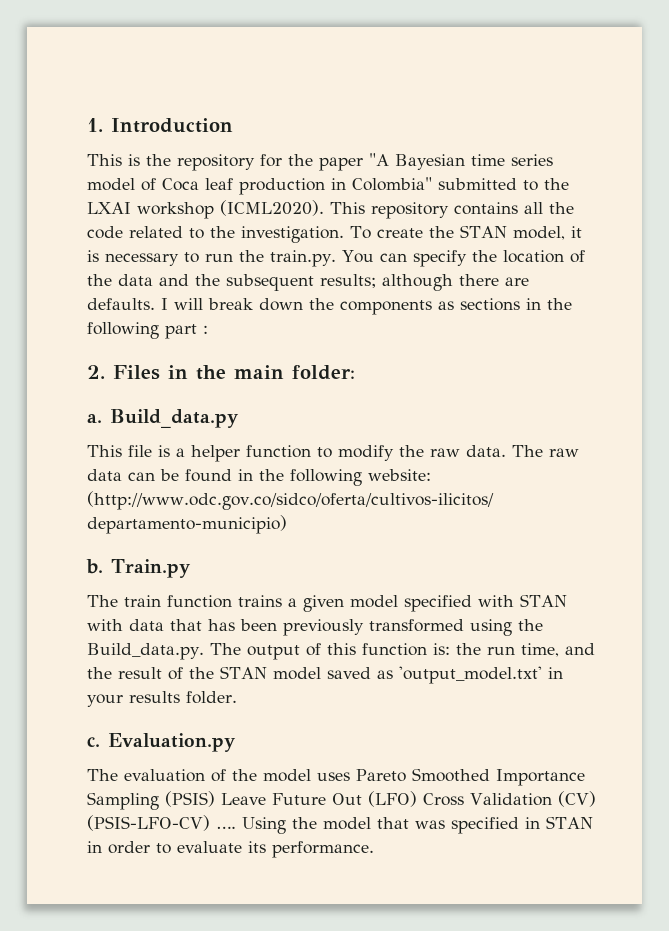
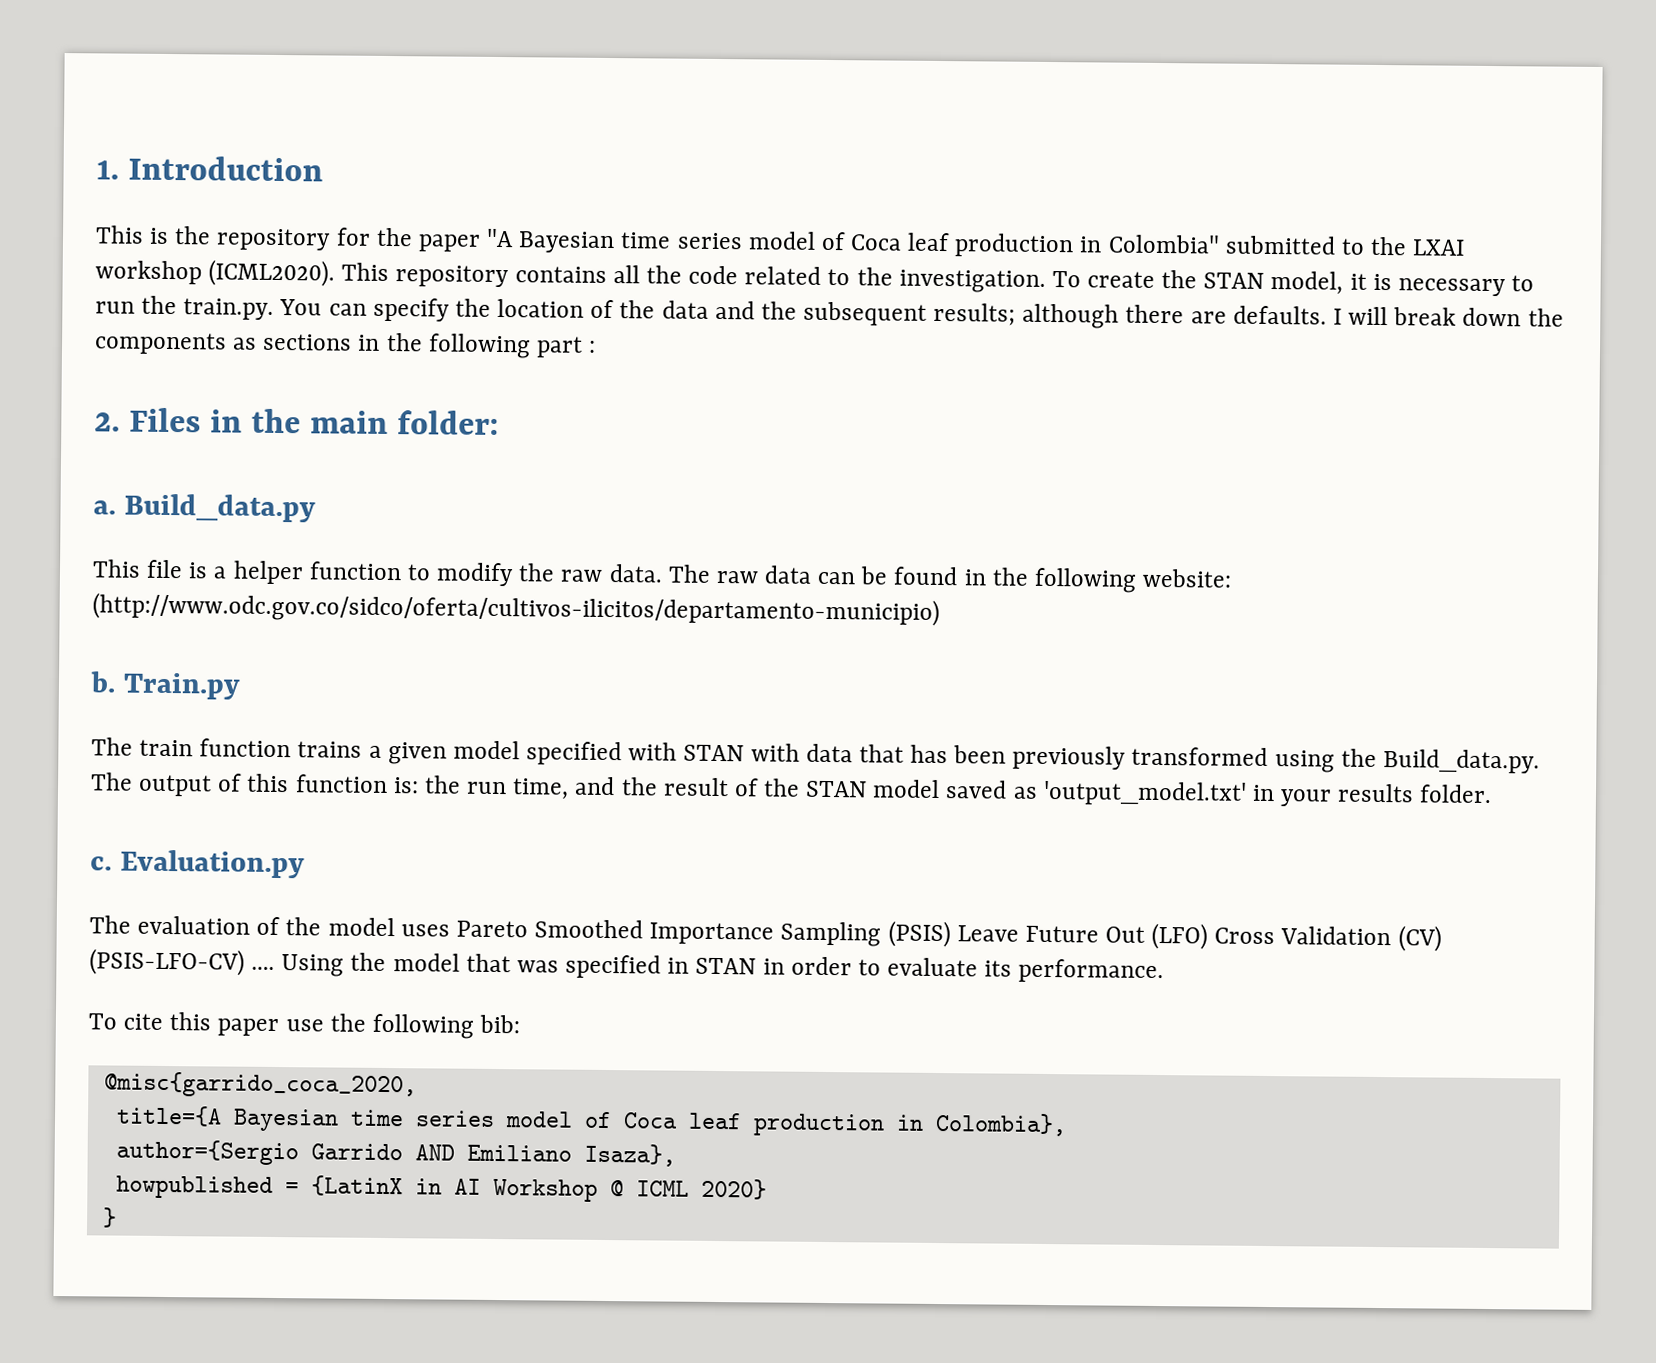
(374, 849) none -> [88,1012,521,1039] [103,1071,417,1099] [115,1105,1067,1137] [115,1139,676,1167] [115,1175,767,1202] [102,1207,117,1228] // To cite this paper use the following bib: // @misc{garrido_coca_2020, // title={A Bayesian time series model of Coca leaf production in Colombia}, // author={Sergio Garrido AND Emiliano Isaza}, // howpublished = {LatinX in AI Workshop @ ICML 2020} // }

